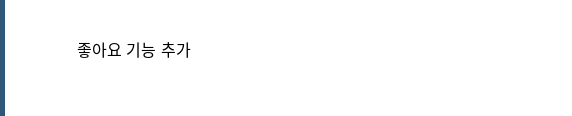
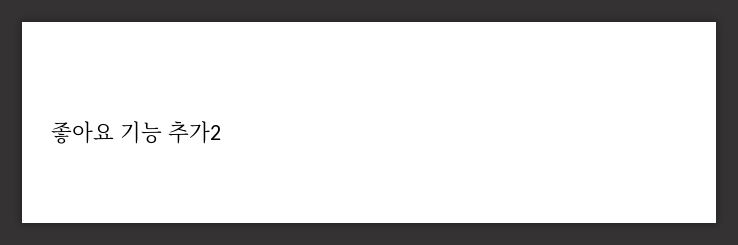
[160,42,191,58] 추가 -> [167,121,221,144] 추가2

